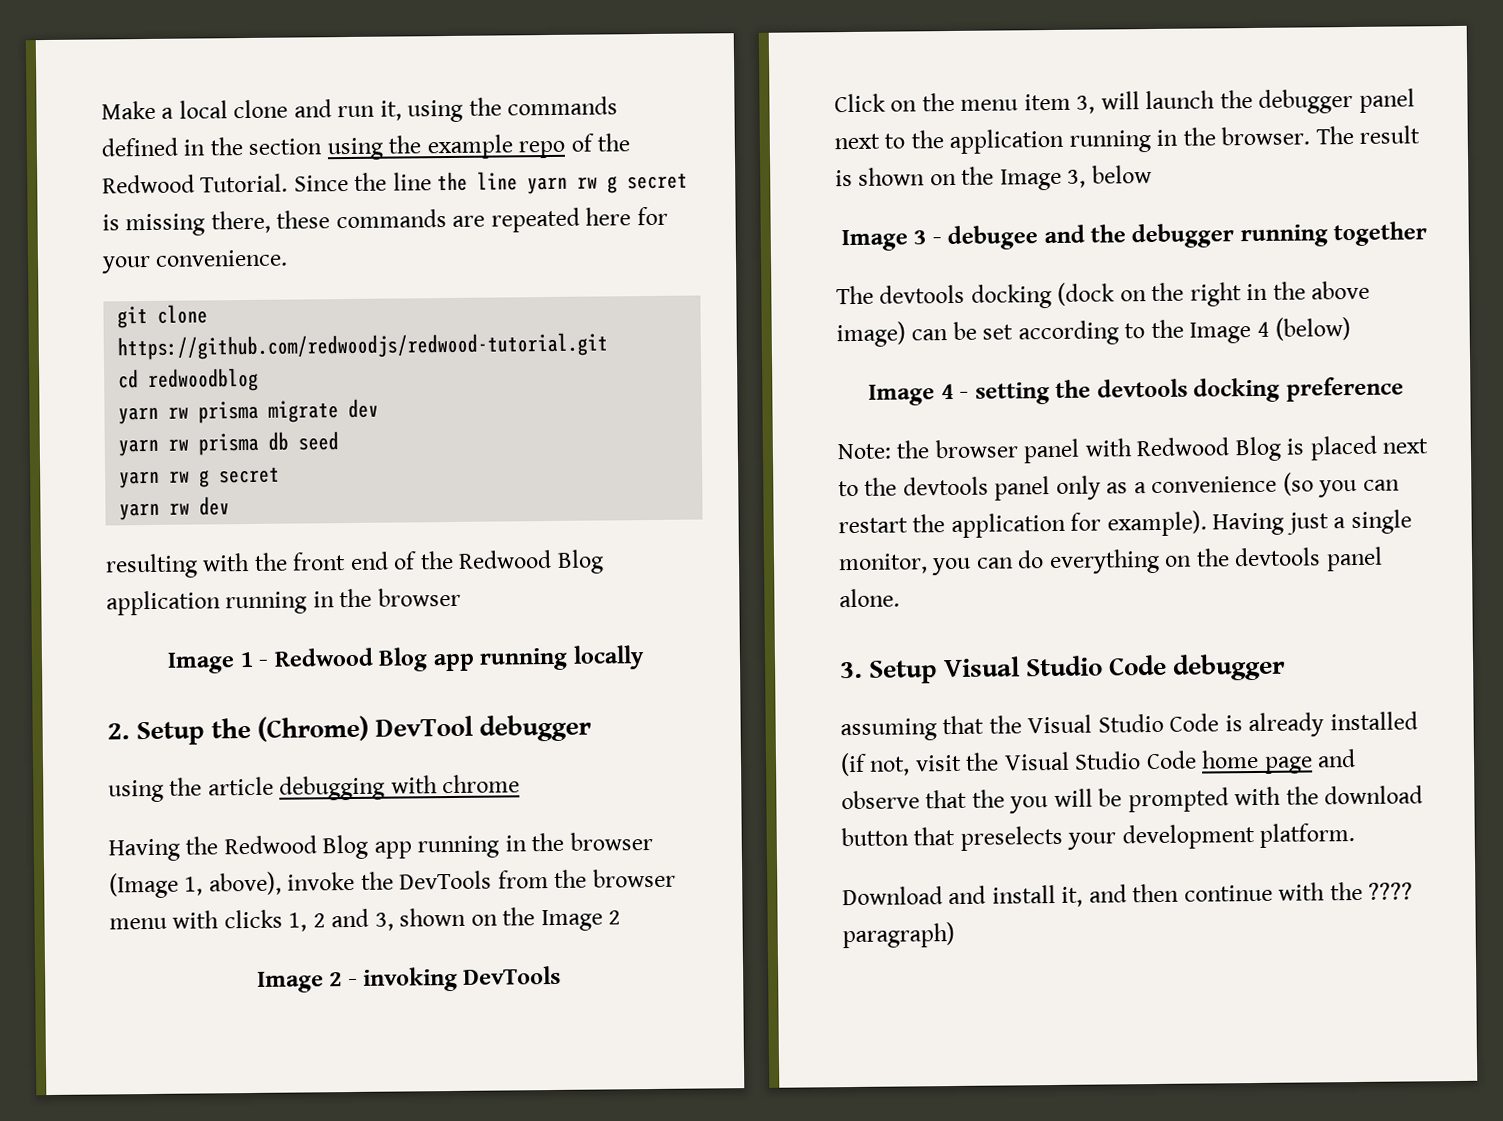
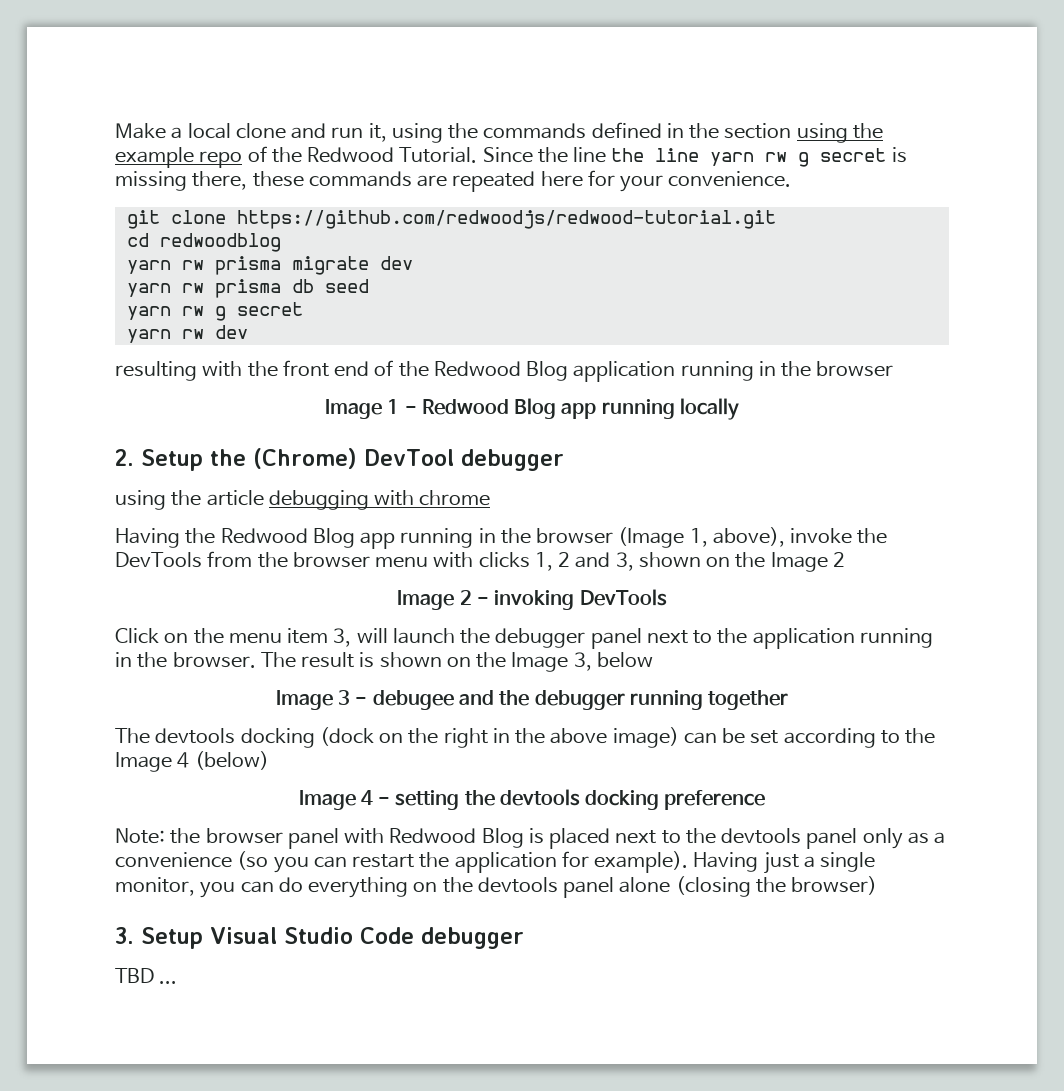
[839,588,900,608] alone. -> [619,876,878,897] alone (closing the browser)
[840,711,1418,742] [840,748,1357,777] [841,785,1424,814] [841,823,1356,851] [842,881,1414,907] [842,921,955,949] assuming that the Visual Studio Code is already installed (if not, visit the Visual Studio Code home page and observe that the you will be prompted with the download button that preselects your development platform. // Download and install it, and then continue with the ???? paragraph) -> [115,968,178,984] TBD ...

